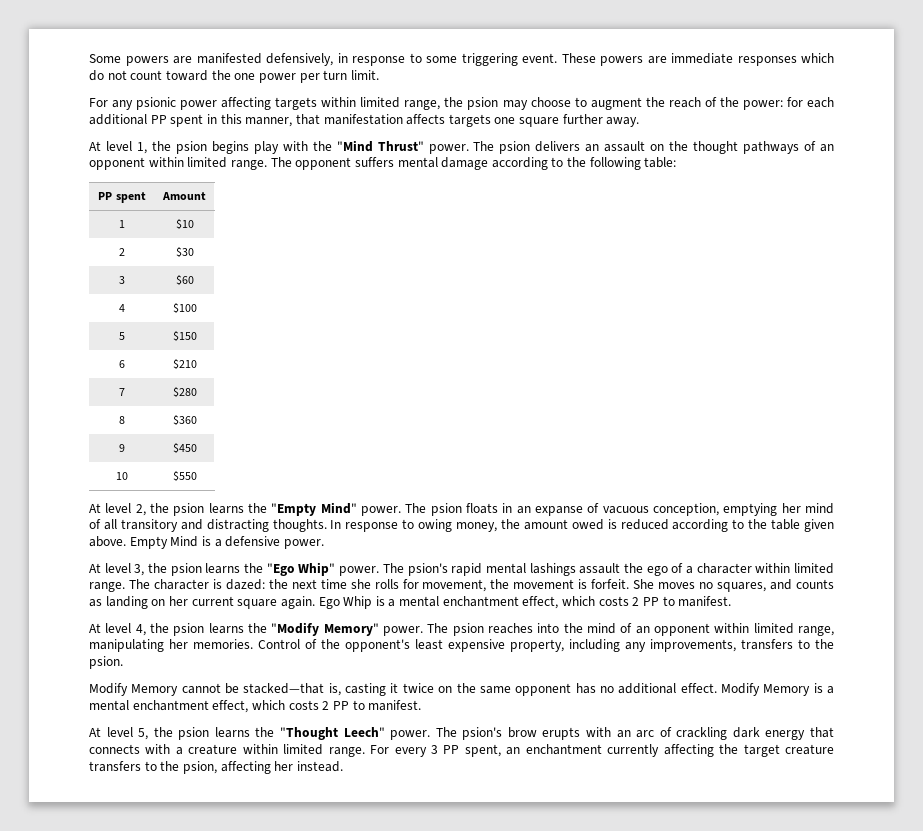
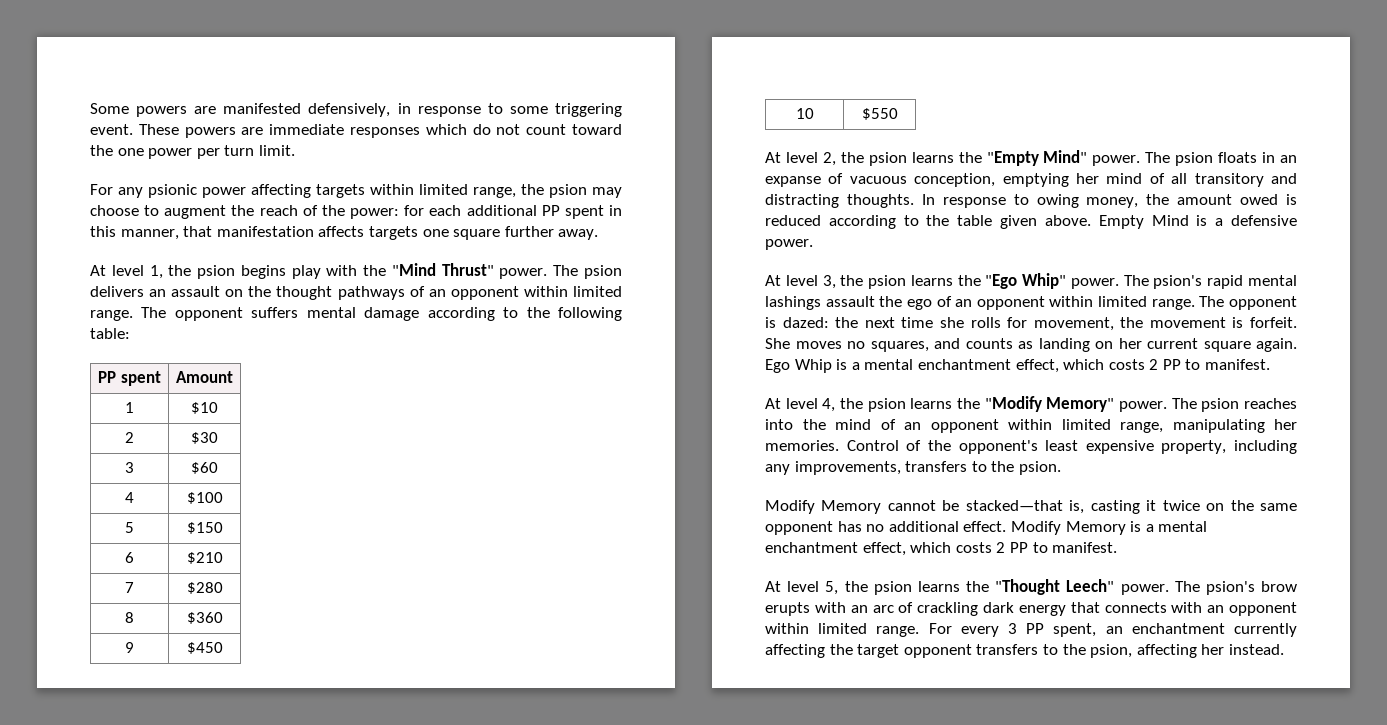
[685,563,834,574] [89,579,209,592] a character within limited range. The character -> [955,296,1297,310] an opponent within limited range. The opponent
[175,744,238,755] a creature -> [1207,602,1297,616] an opponent
[785,744,835,755] creature -> [903,644,972,658] opponent

